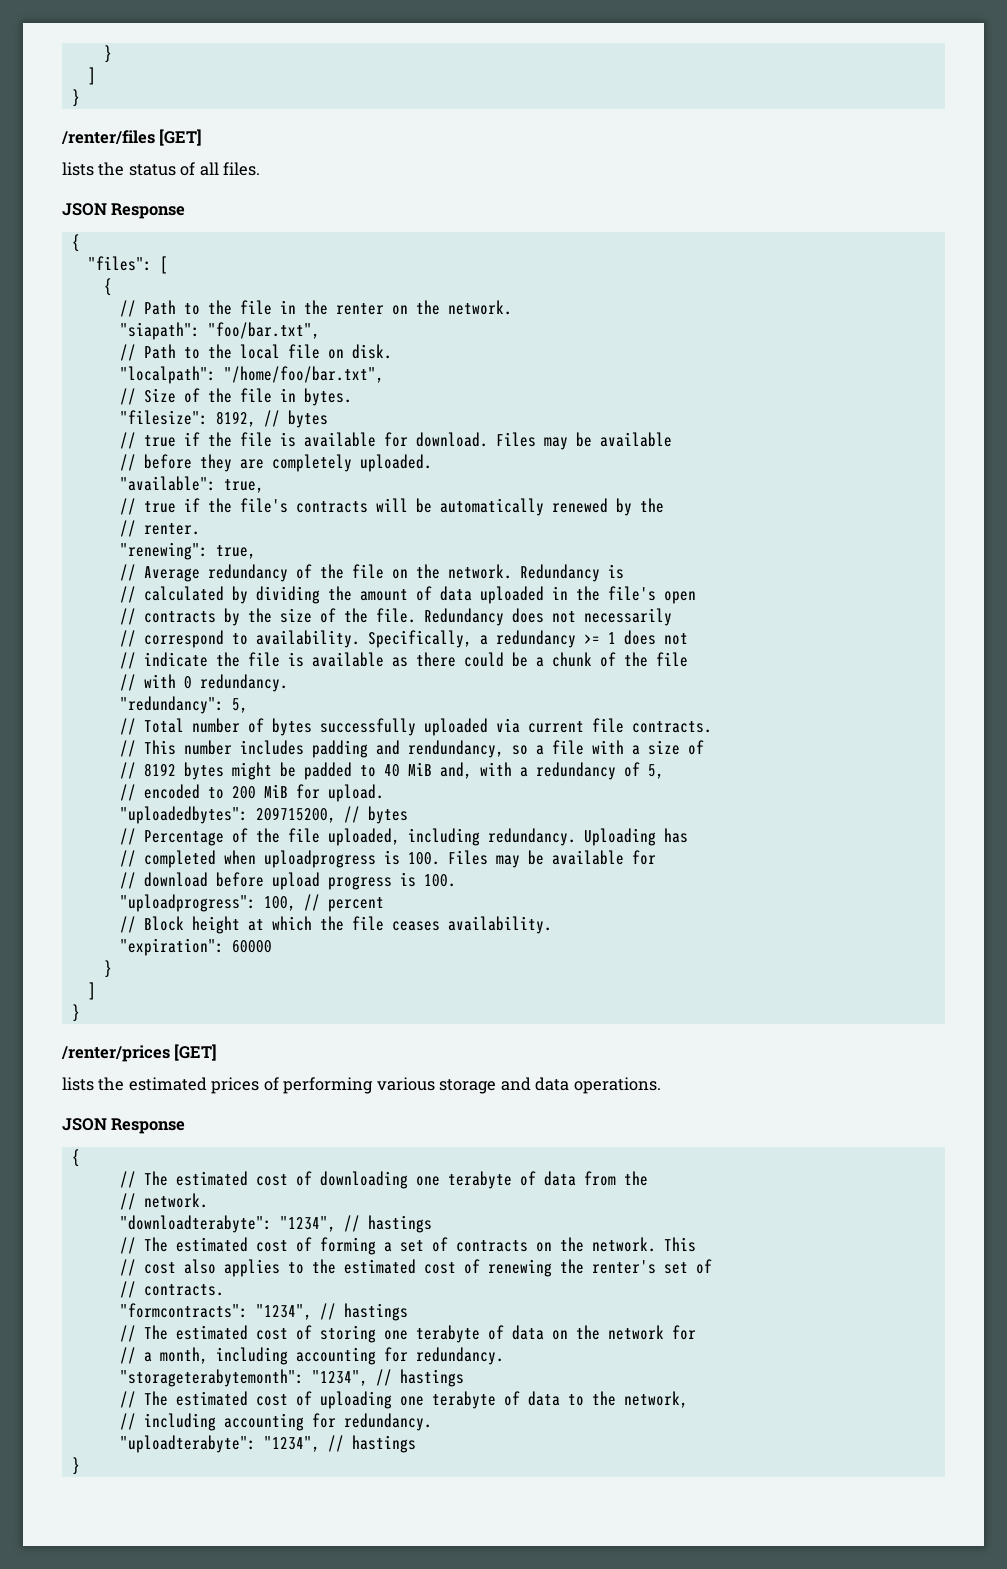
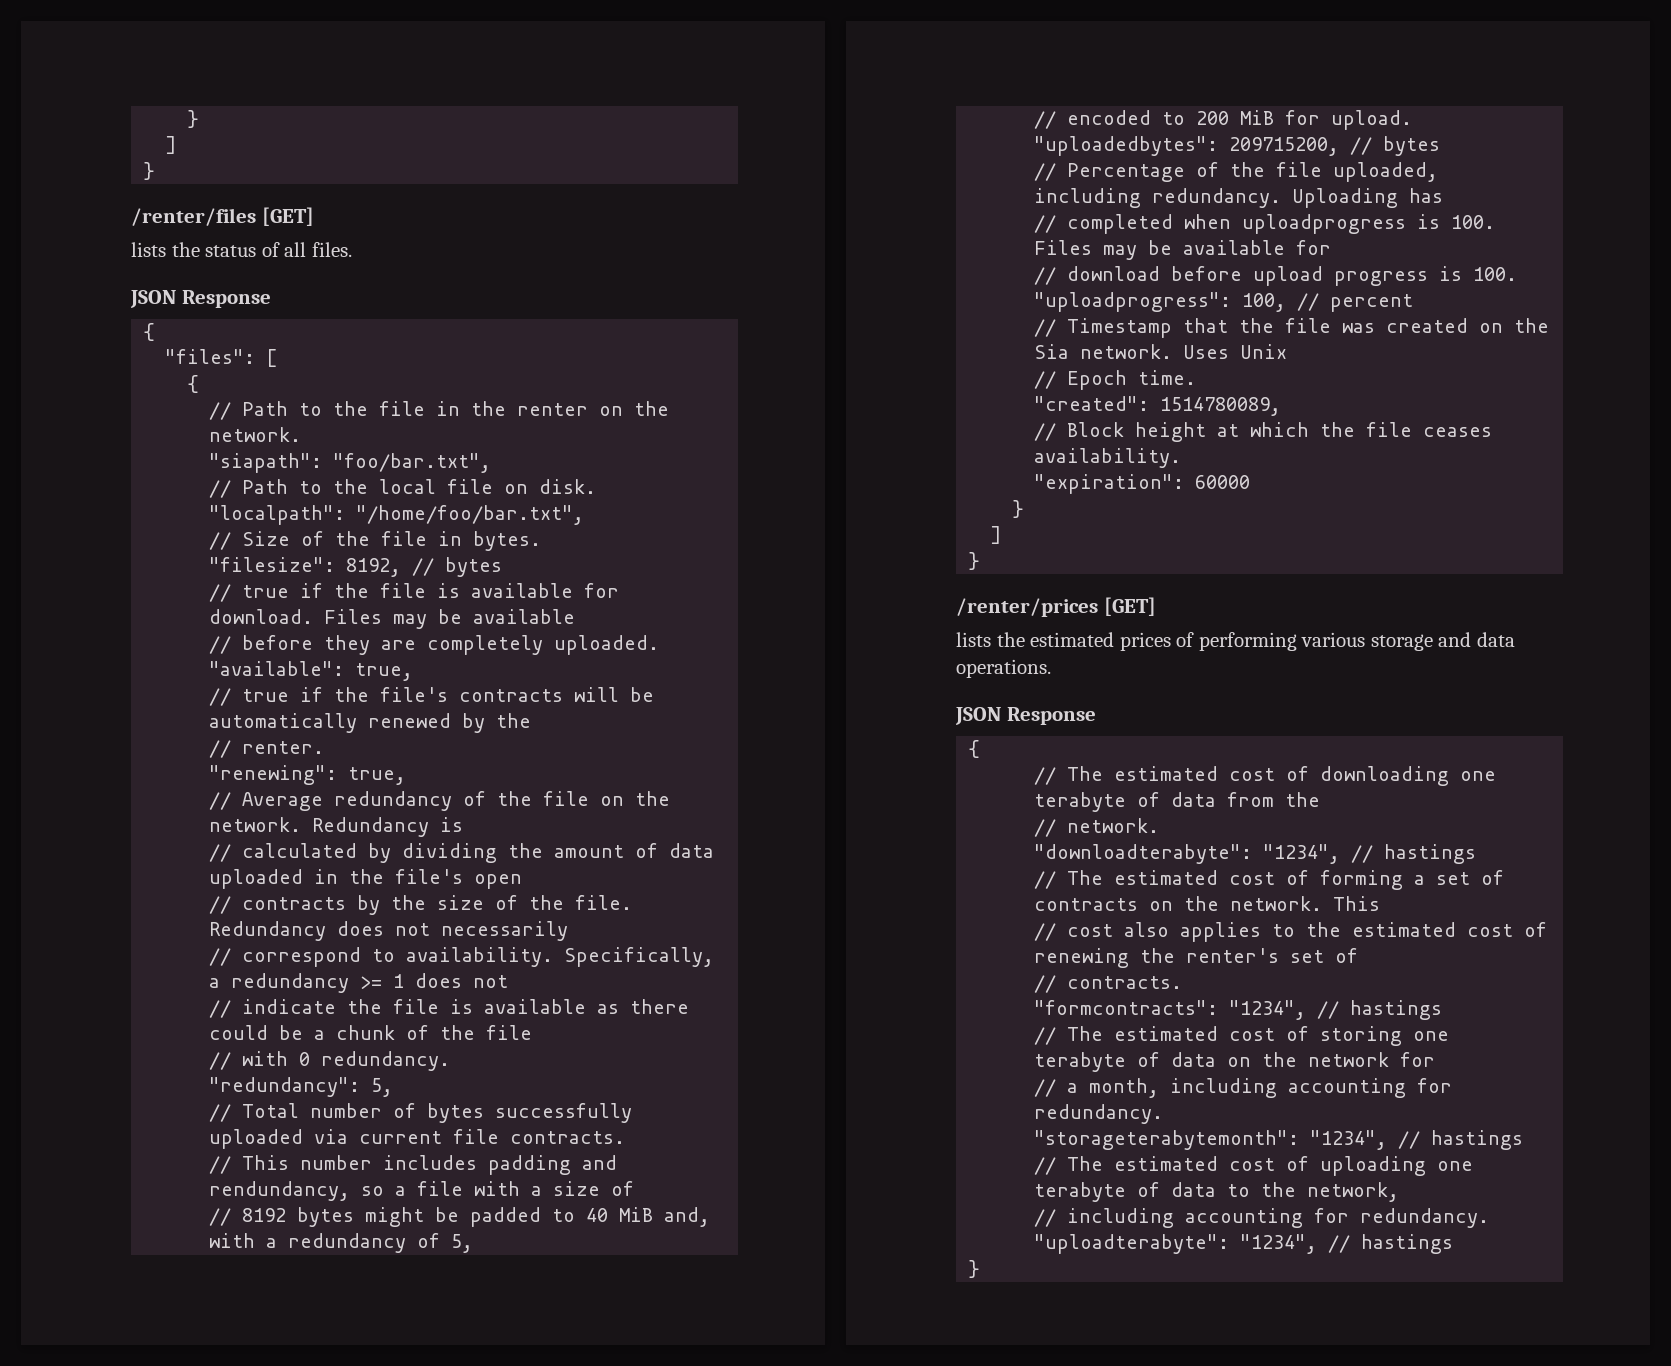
(384, 904) none -> [1034,318,1550,338] [1034,344,1288,359] [1034,370,1197,390] [1034,396,1282,416] // // Timestamp that the file was created on the Sia network. Uses Unix // // Epoch time. // "created": 1514780089,

